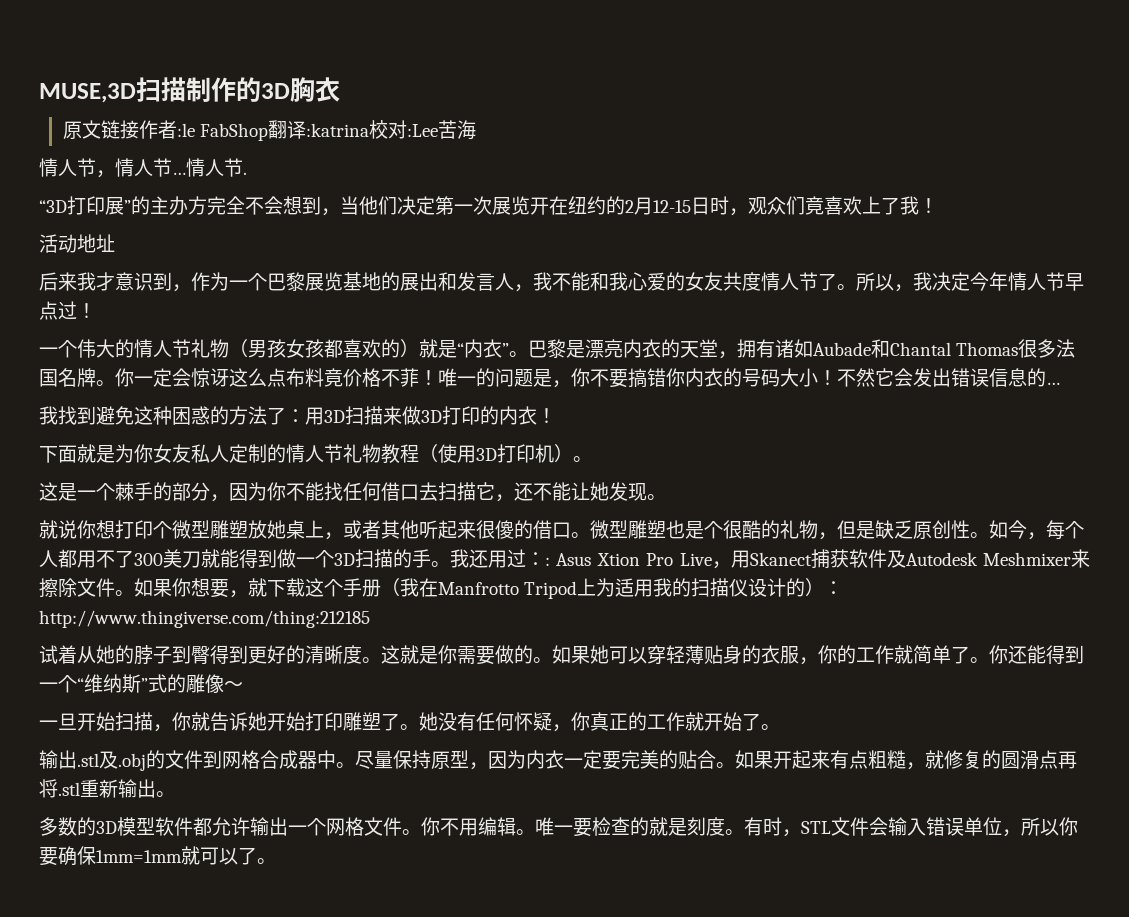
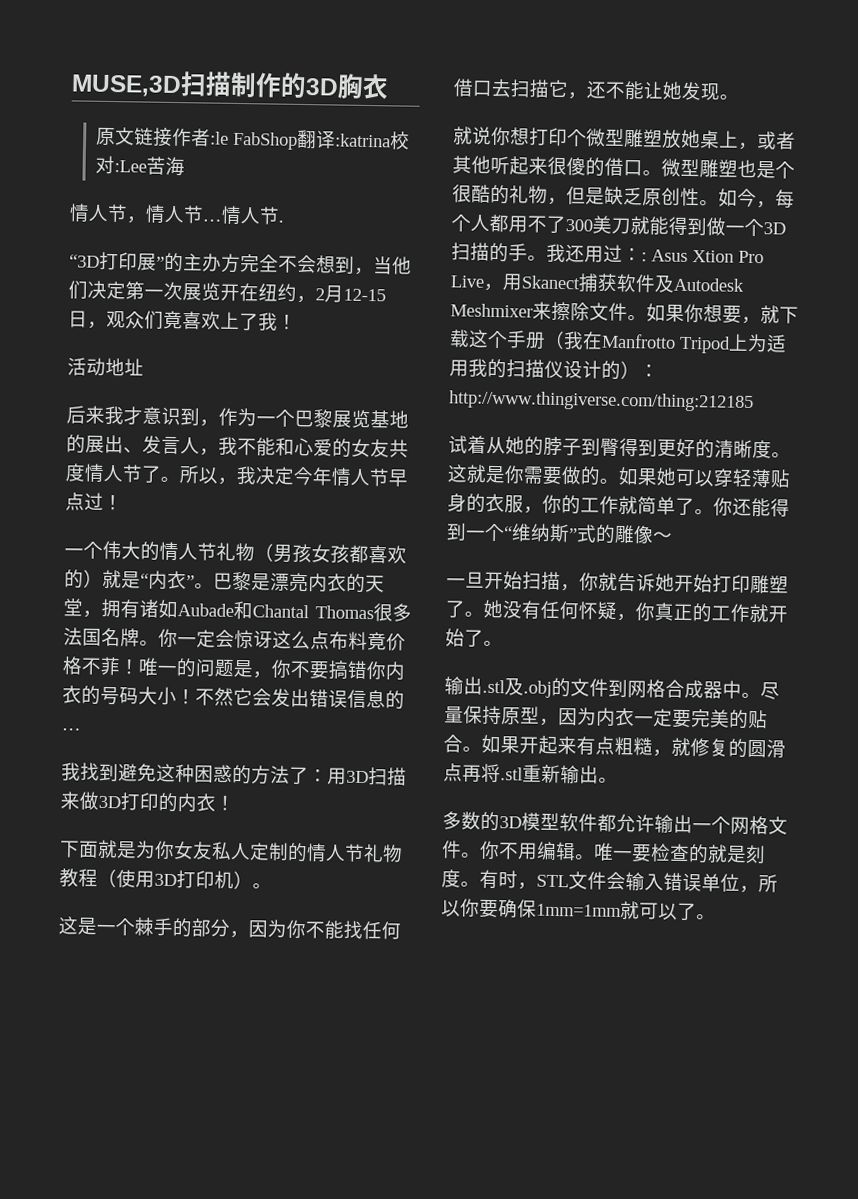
[606,196,625,215] 的 -> [296,295,316,304] ，
[710,196,729,215] 时 -> (88, 319) none
[438,272,457,291] 和 -> [123,447,143,454] 、
[609,272,628,291] 我 -> (295, 446) none

